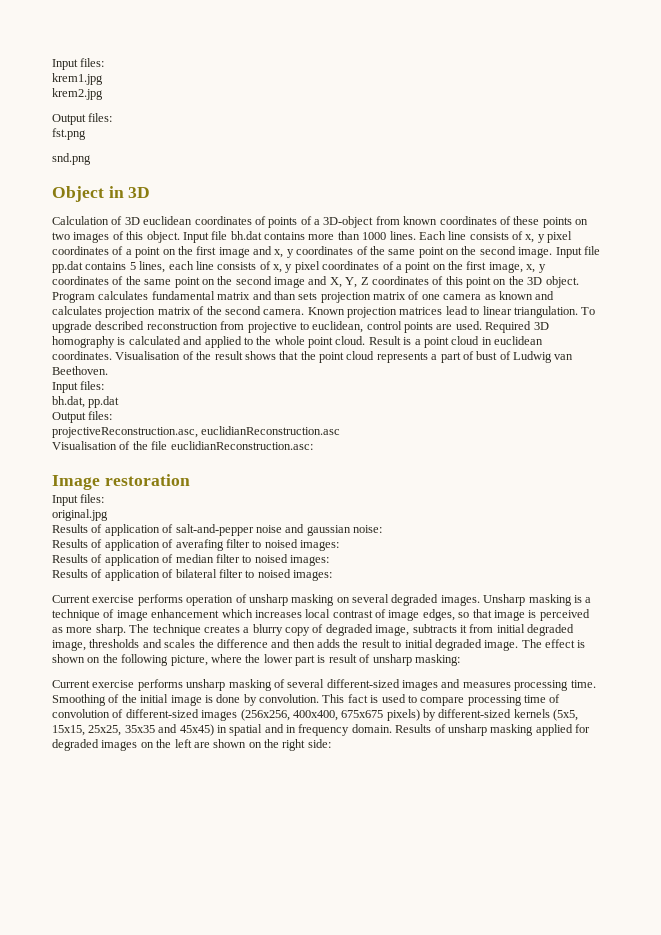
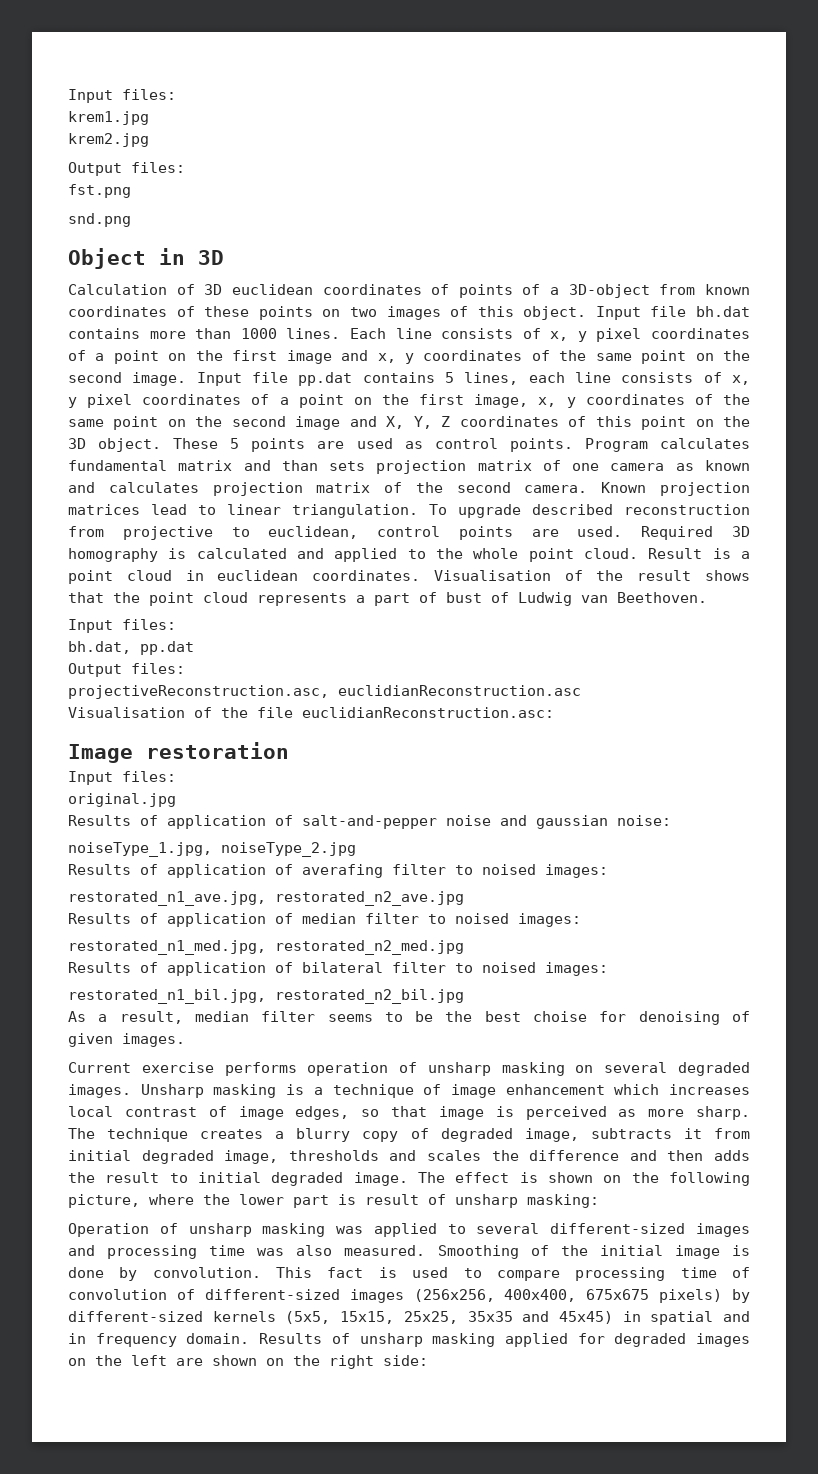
(579, 282) none -> [173,438,573,452] These 5 points are used as control points.
(382, 529) none -> [68,842,356,857] // noiseType_1.jpg, noiseType_2.jpg
(339, 545) none -> [68,891,464,906] // restorated_n1_ave.jpg, restorated_n2_ave.jpg
(329, 560) none -> [68,940,464,955] // restorated_n1_med.jpg, restorated_n2_med.jpg
(332, 575) none -> [68,989,464,1004] [68,1011,750,1025] [68,1033,185,1047] // restorated_n1_bil.jpg, restorated_n2_bil.jpg // As a result, median filter seems to be the best choise for denoising of given images.
[52,679,596,691] Current exercise performs unsharp masking of several different-sized images and measures processing time. -> [68,1223,750,1237] [68,1245,426,1259] Operation of unsharp masking was applied to several different-sized images and processing time was also measured.

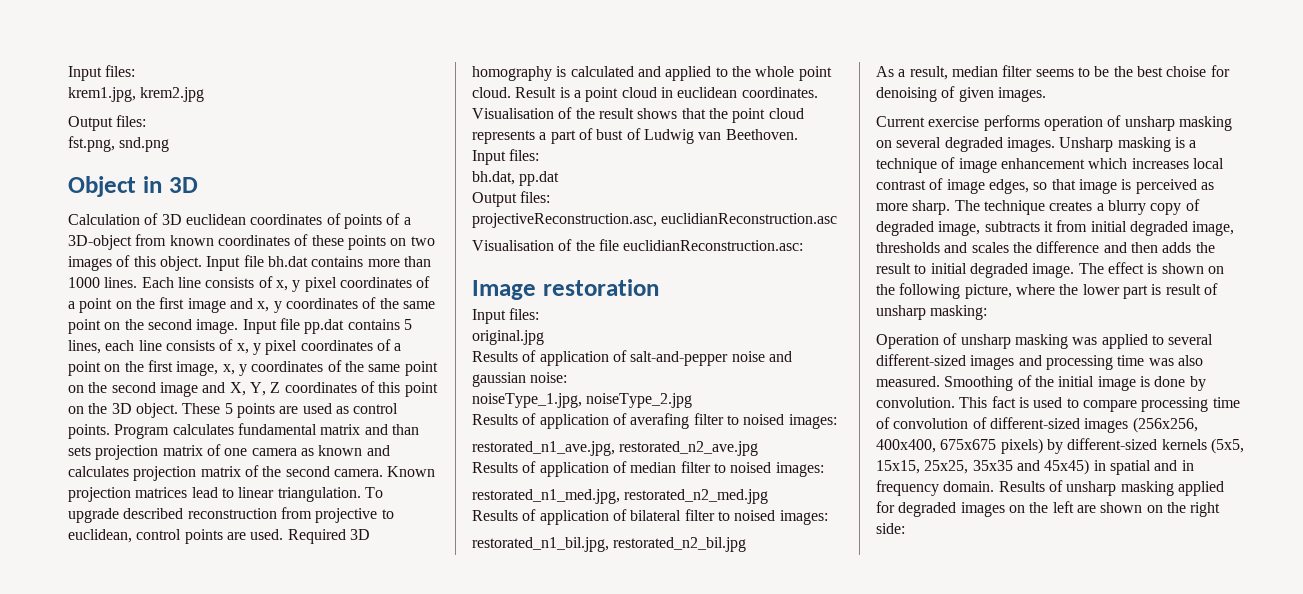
[68,89,176,103] [68,111,149,125] Input files: // krem1.jpg // -> [68,65,136,81] [68,87,136,102] Input files: // krem1.jpg,
[68,184,131,198] fst.png // -> [68,136,115,152] fst.png,

